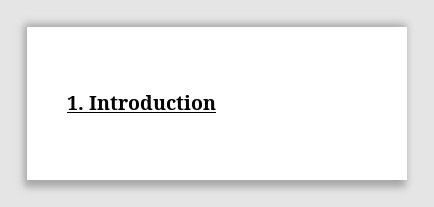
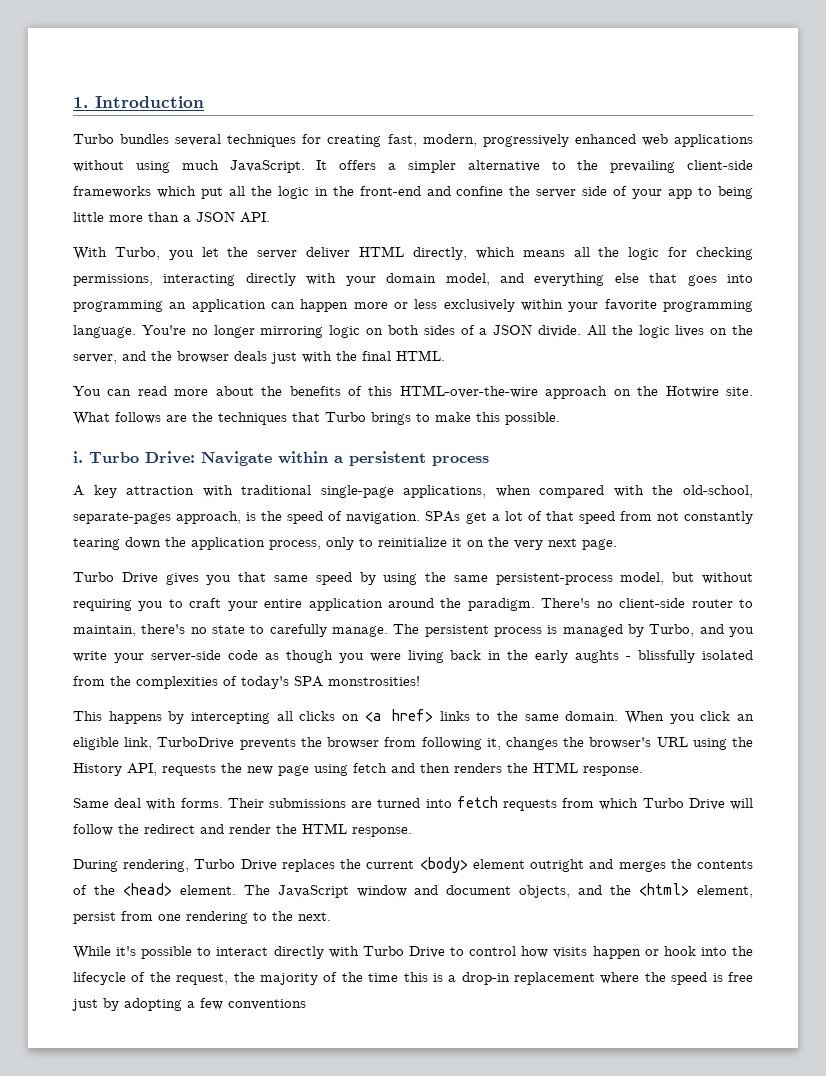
(217, 102) none -> [73,134,753,147] [73,160,753,173] [73,186,754,199] [73,211,270,223] [73,246,754,260] [73,273,753,286] [73,299,753,312] [73,324,754,338] [73,350,445,364] [73,385,754,399] [73,412,560,425] [73,451,489,466] [73,485,753,498] [73,511,753,524] [73,537,617,550] [73,572,754,585] [73,598,754,611] [73,624,754,637] [73,650,753,663] [73,676,420,689] [73,709,754,724] [73,737,753,750] [73,762,643,776] [73,796,754,811] [73,823,412,837] [73,857,754,873] [73,883,753,898] [73,911,331,924] [73,946,754,959] [73,972,754,985] [72,998,306,1011] // Turbo bundles several techniques for creating fast, modern, progressively enhanced web applications without using much JavaScript. It offers a simpler alternative to the prevailing client-side frameworks which put all the logic in the front-end and confine the server side of your app to being little more than a JSON API. // With Turbo, you let the server deliver HTML directly, which means all the logic for checking permissions, interacting directly with your domain model, and everything else that goes into programming an application can happen more or less exclusively within your favorite programming language. You're no longer mirroring logic on both sides of a JSON divide. All the logic lives on the server, and the browser deals just with the final HTML. // You can read more about the benefits of this HTML-over-the-wire approach on the Hotwire site. What follows are the techniques that Turbo brings to make this possible. // i. Turbo Drive: Navigate within a persistent process // A key attraction with traditional single-page applications, when compared with the old-school, separate-pages approach, is the speed of navigation. SPAs get a lot of that speed from not constantly tearing down the application process, only to reinitialize it on the very next page. // Turbo Drive gives you that same speed by using the same persistent-process model, but without requiring you to craft your entire application around the paradigm. There's no client-side router to maintain, there's no state to carefully manage. The persistent process is managed by Turbo, and you write your server-side code as though you were living back in the early aughts - blissfully isolated from the complexities of today's SPA monstrosities! // This happens by intercepting all clicks on <a href> links to the same domain. When you click an eligible link, TurboDrive prevents the browser from following it, changes the browser's URL using the History API, requests the new page using fetch and then renders the HTML response. // Same deal with forms. Their submissions are turned into fetch requests from which Turbo Drive will follow the redirect and render the HTML response. // During rendering, Turbo Drive replaces the current <body> element outright and merges the contents of the <head> element. The JavaScript window and document objects, and the <html> element, persist from one rendering to the next. // While it's possible to interact directly with Turbo Drive to control how visits happen or hook into the lifecycle of the request, the majority of the time this is a drop-in replacement where the speed is free just by adopting a few conventions

